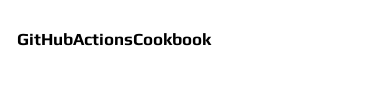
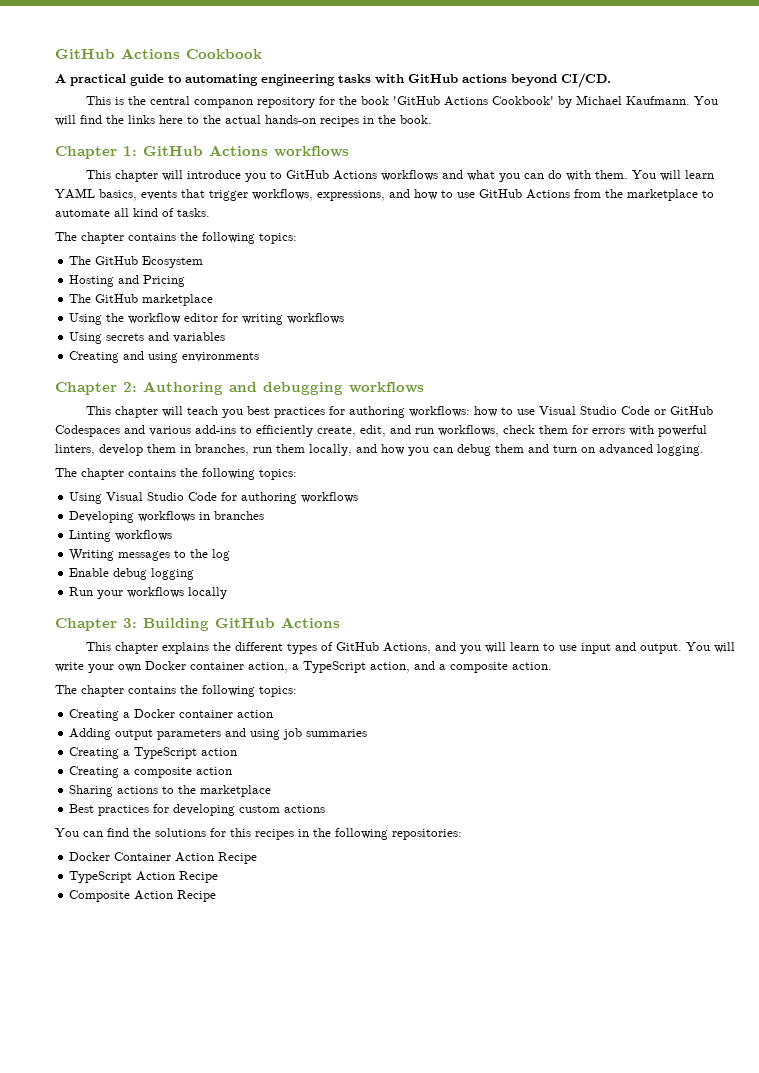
[17,33,212,46] GitHubActionsCookbook -> [55,48,262,59] [55,73,611,88] [85,95,718,108] [55,115,432,127] [55,145,349,159] [85,170,714,182] [55,188,714,201] [55,208,210,217] [55,232,297,244] [69,256,204,268] [69,275,186,287] [69,294,214,306] [69,313,345,325] [69,332,226,344] [69,351,260,363] [55,381,424,395] [85,406,713,418] [55,425,707,437] [55,444,704,456] [55,468,297,480] [69,492,359,504] [69,511,265,523] [69,530,173,542] [69,549,231,561] [69,568,195,580] [69,587,228,599] [55,617,340,631] [85,642,735,654] [55,661,552,673] [55,685,297,697] [69,709,274,721] [69,728,368,740] [69,747,238,759] [69,766,233,778] [69,785,272,797] [69,804,326,816] [55,828,462,840] [69,852,258,864] [69,871,219,883] [69,890,217,902] GitHub Actions Cookbook // A practical guide to automating engineering tasks with GitHub actions beyond CI/CD. // This is the central companon repository for the book 'GitHub Actions Cookbook' by Michael Kaufmann. You will find the links here to the actual hands-on recipes in the book. // Chapter 1: GitHub Actions workflows // This chapter will introduce you to GitHub Actions workflows and what you can do with them. You will learn YAML basics, events that trigger workflows, expressions, and how to use GitHub Actions from the marketplace to automate all kind of tasks. // The chapter contains the following topics: // The GitHub Ecosystem // Hosting and Pricing // The GitHub marketplace // Using the workflow editor for writing workflows // Using secrets and variables // Creating and using environments // Chapter 2: Authoring and debugging workflows // This chapter will teach you best practices for authoring workflows: how to use Visual Studio Code or GitHub Codespaces and various add-ins to efficiently create, edit, and run workflows, check them for errors with powerful linters, develop them in branches, run them locally, and how you can debug them and turn on advanced logging. // The chapter contains the following topics: // Using Visual Studio Code for authoring workflows // Developing workflows in branches // Linting workflows // Writing messages to the log // Enable debug logging // Run your workflows locally // Chapter 3: Building GitHub Actions // This chapter explains the different types of GitHub Actions, and you will learn to use input and output. You will write your own Docker container action, a TypeScript action, and a composite action. // The chapter contains the following topics: // Creating a Docker container action // Adding output parameters and using job summaries // Creating a TypeScript action // Creating a composite action // Sharing actions to the marketplace // Best practices for developing custom actions // You can find the solutions for this recipes in the following repositories: // Docker Container Action Recipe // TypeScript Action Recipe // Composite Action Recipe

